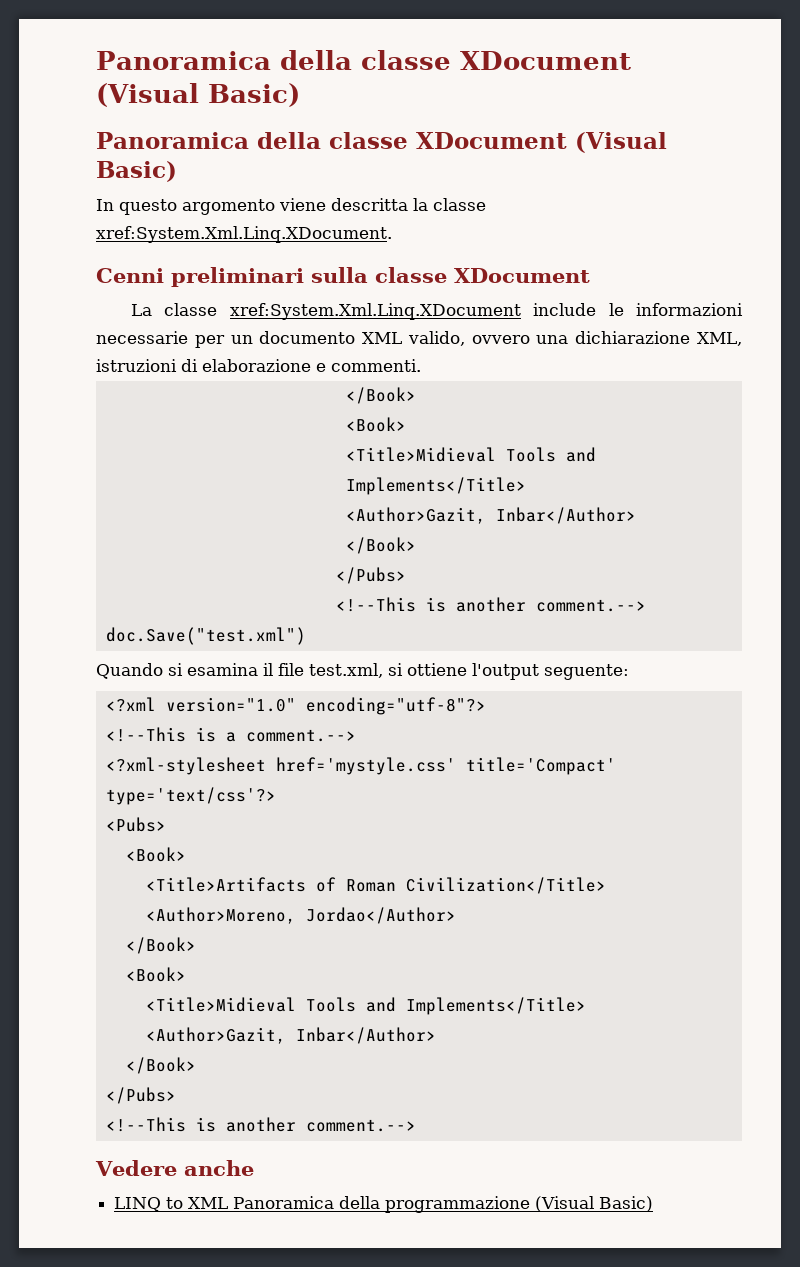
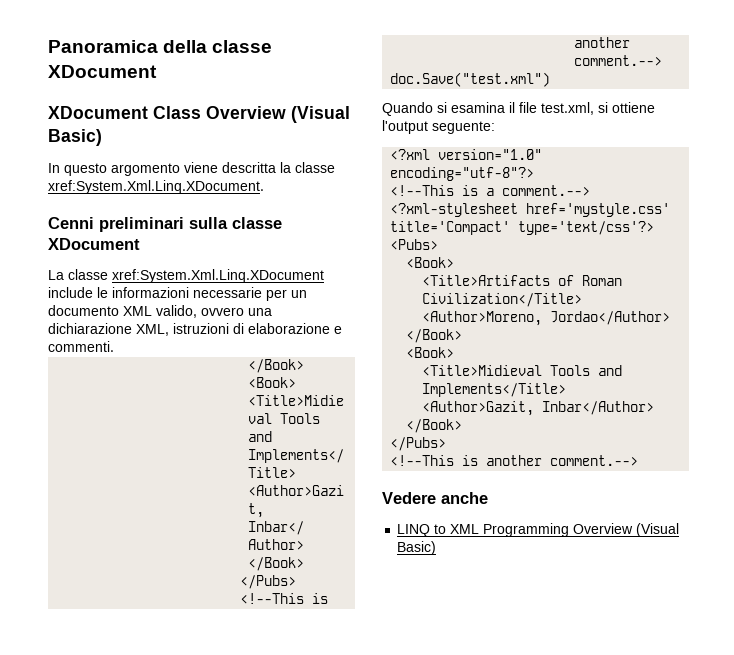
[96,50,631,70] [96,83,300,107] [96,132,567,149] Panoramica della classe XDocument (Visual Basic) // Panoramica della classe XDocument -> [48,40,273,53] [48,65,157,78] [48,106,286,119] Panoramica della classe XDocument // XDocument Class Overview
[233,1196,531,1213] Panoramica della programmazione -> [483,523,634,537] Programming Overview

